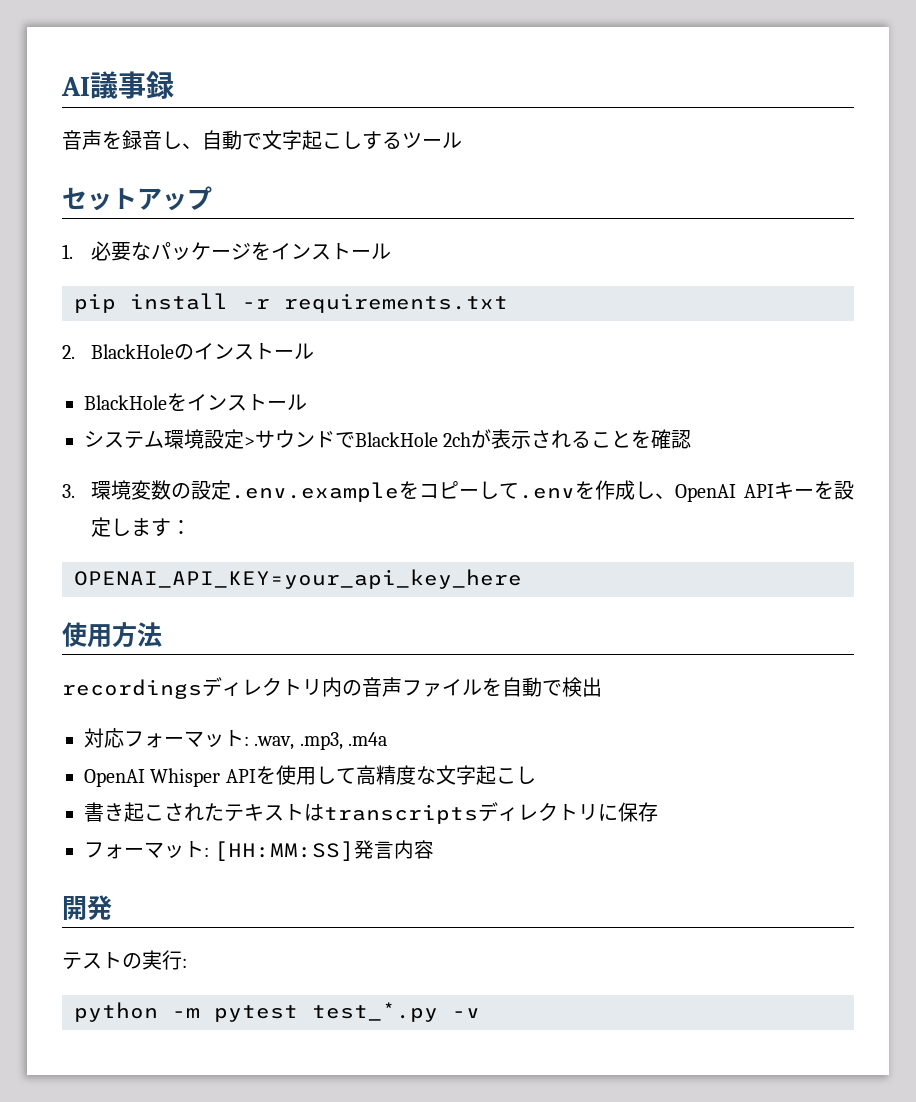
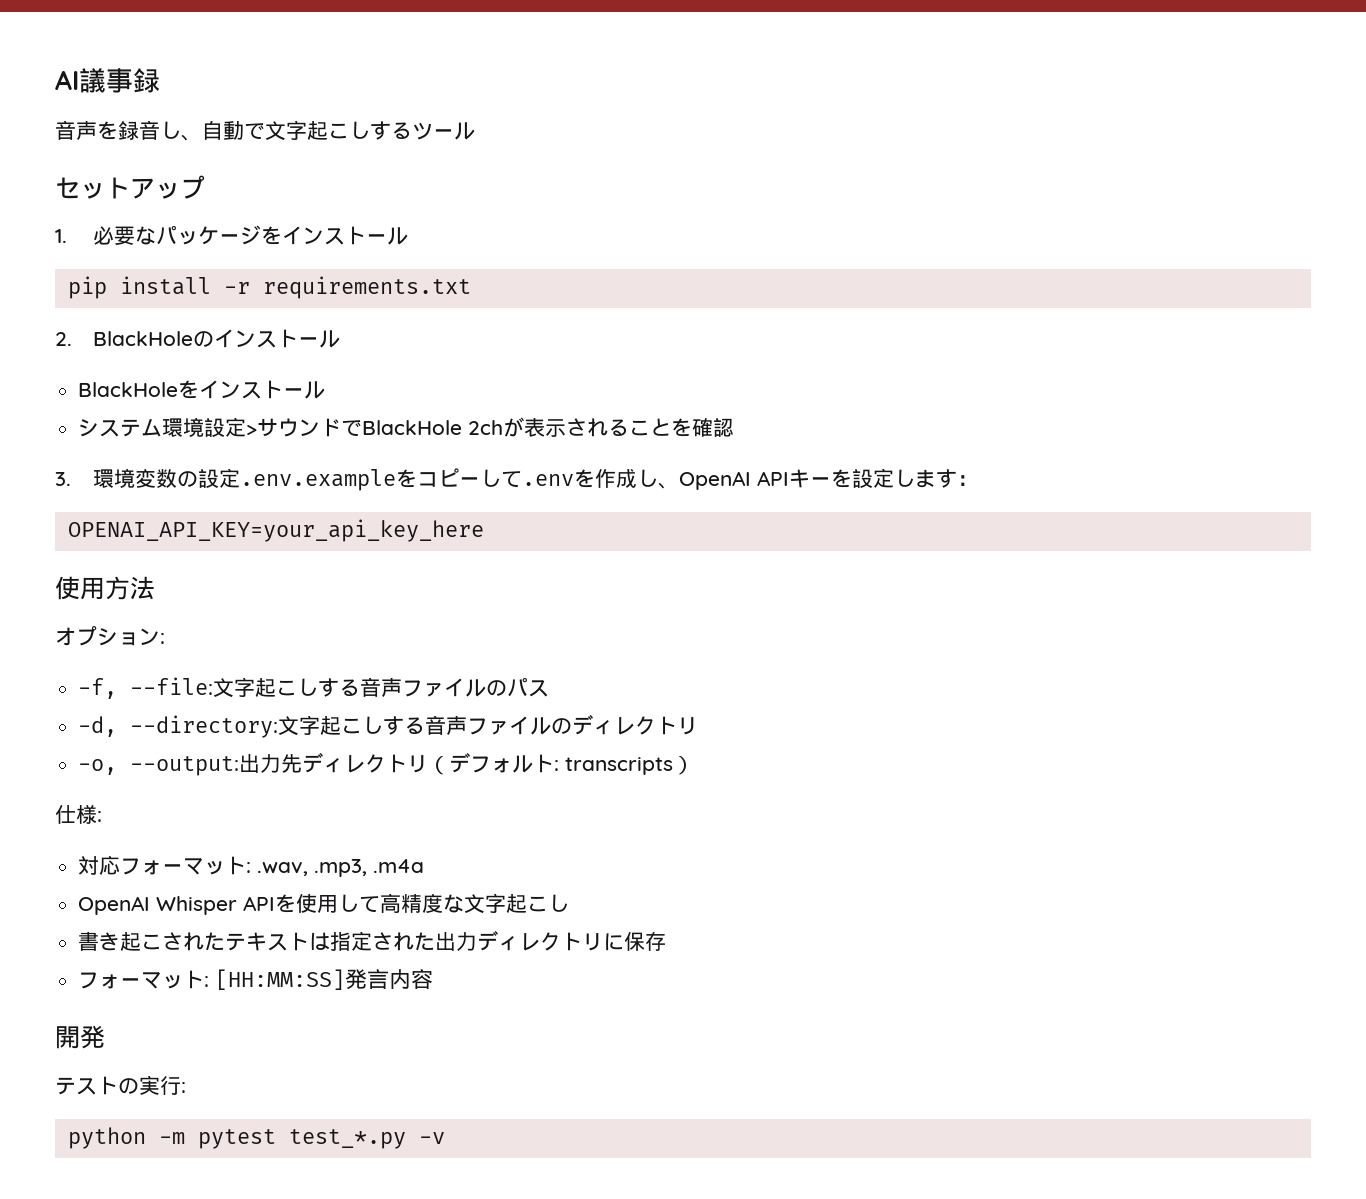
[62,677,602,699] recordingsディレクトリ内の音声ファイルを自動で検出 -> [55,626,165,646] [78,677,550,699] [78,714,699,738] [78,752,695,776] [55,804,102,824] オプション: // -f, --file:文字起こしする音声ファイルのパス // -d, --directory:文字起こしする音声ファイルのディレクトリ // -o, --output:出力先ディレクトリ（デフォルト: transcripts） // 仕様:
[324,804,478,824] transcripts -> [330,931,478,951] 指定された出力

